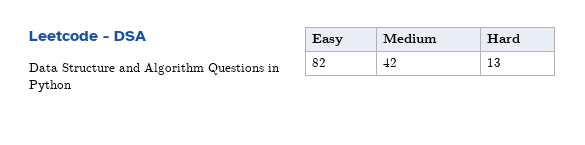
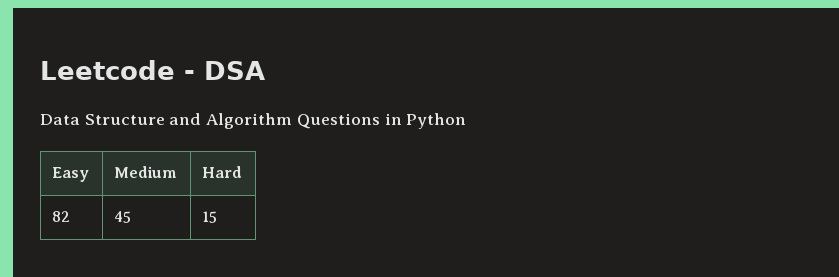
[383,58,398,67] [487,58,502,67] 42 | 13 -> [114,211,132,223] [202,211,218,223] 45 | 15

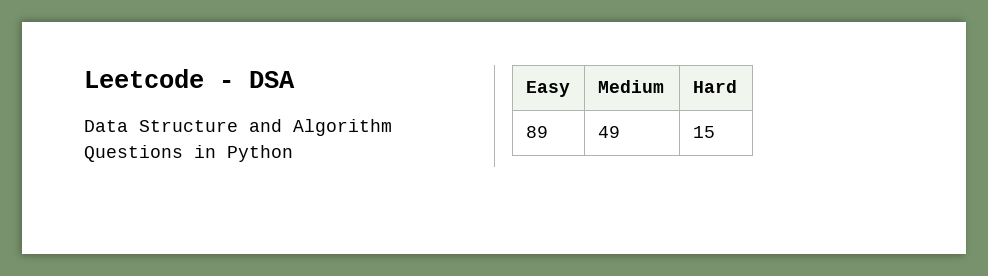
[52,211,71,222] [114,211,132,223] 82 | 45 -> [525,126,548,138] [597,126,620,138] 89 | 49

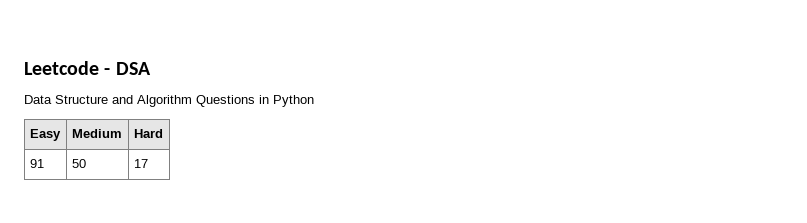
[525,126,548,138] [597,126,620,138] [692,126,715,138] 89 | 49 | 15 -> [29,159,44,168] [71,159,86,168] [133,159,148,168] 91 | 50 | 17

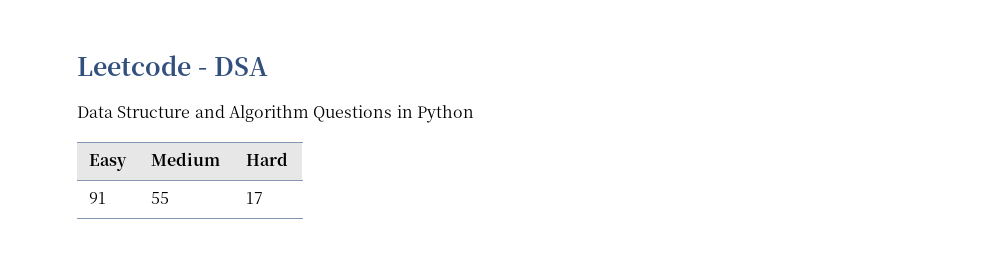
[71,159,86,168] 50 -> [151,192,170,204] 55

